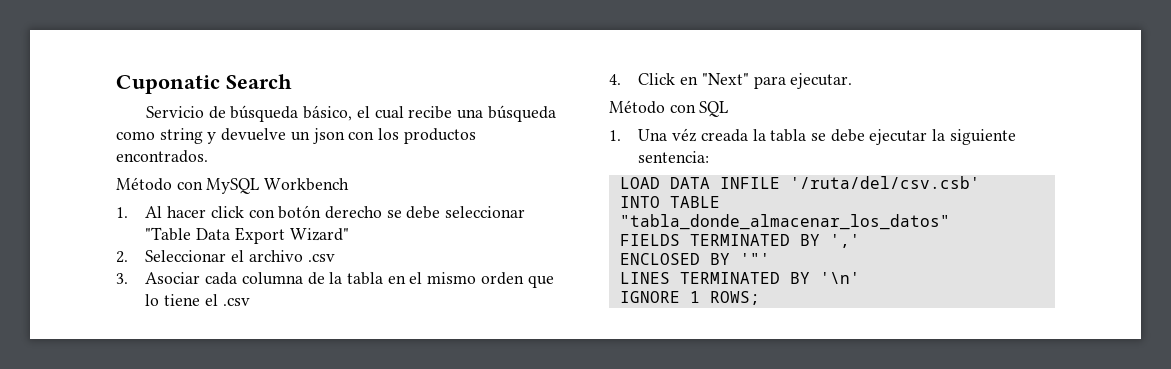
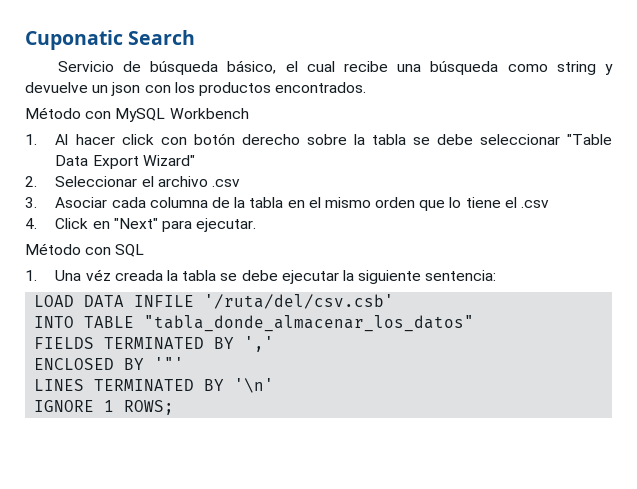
(382, 212) none -> [306,134,406,145] sobre la tabla

